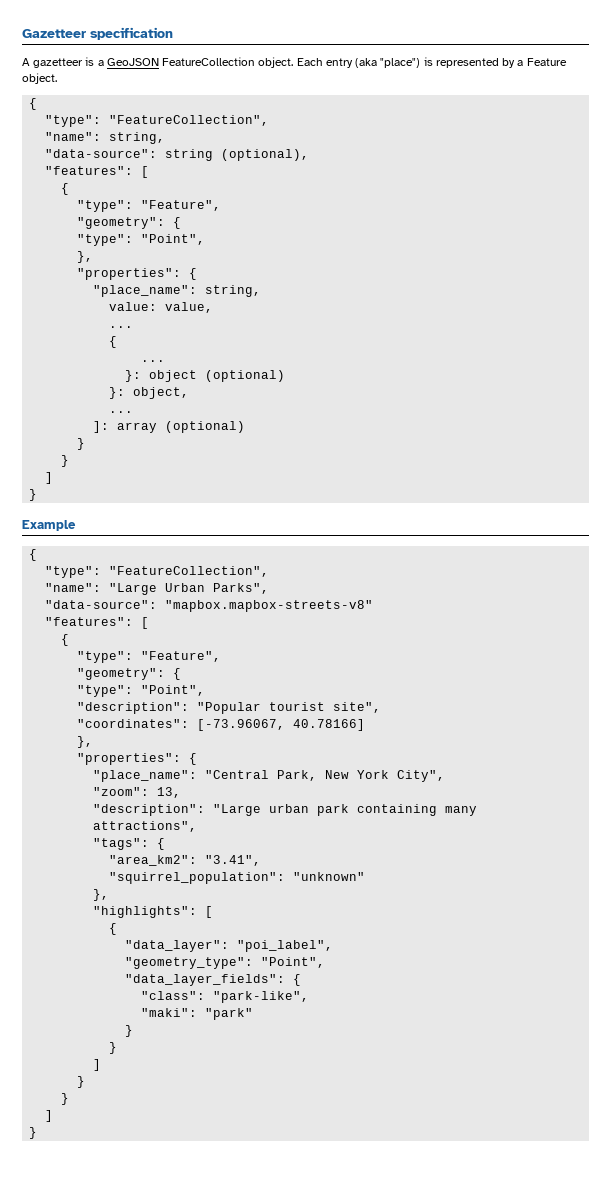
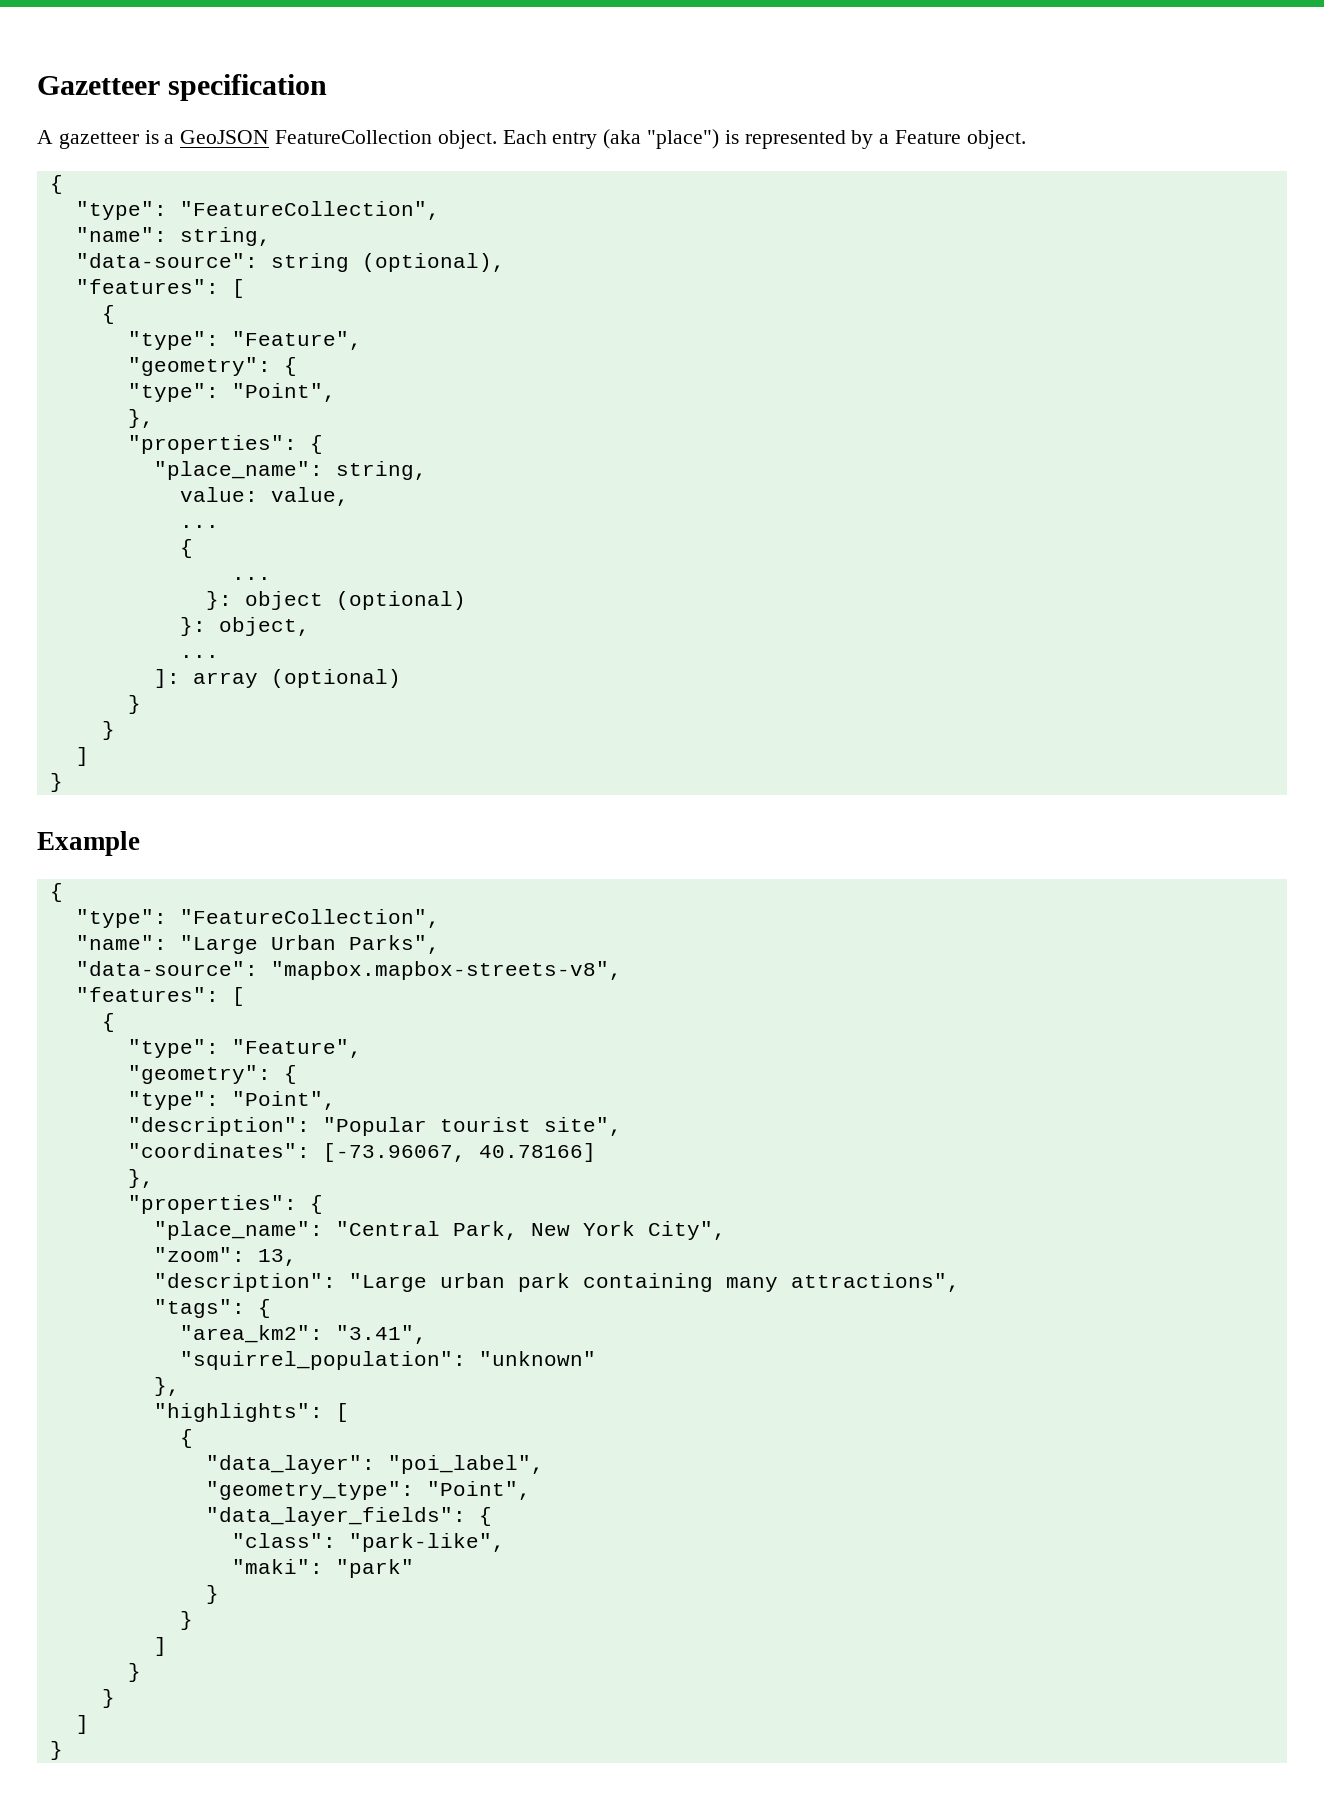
[165,600,374,612] "mapbox.mapbox-streets-v8" -> [270,961,622,980] "mapbox.mapbox-streets-v8",

